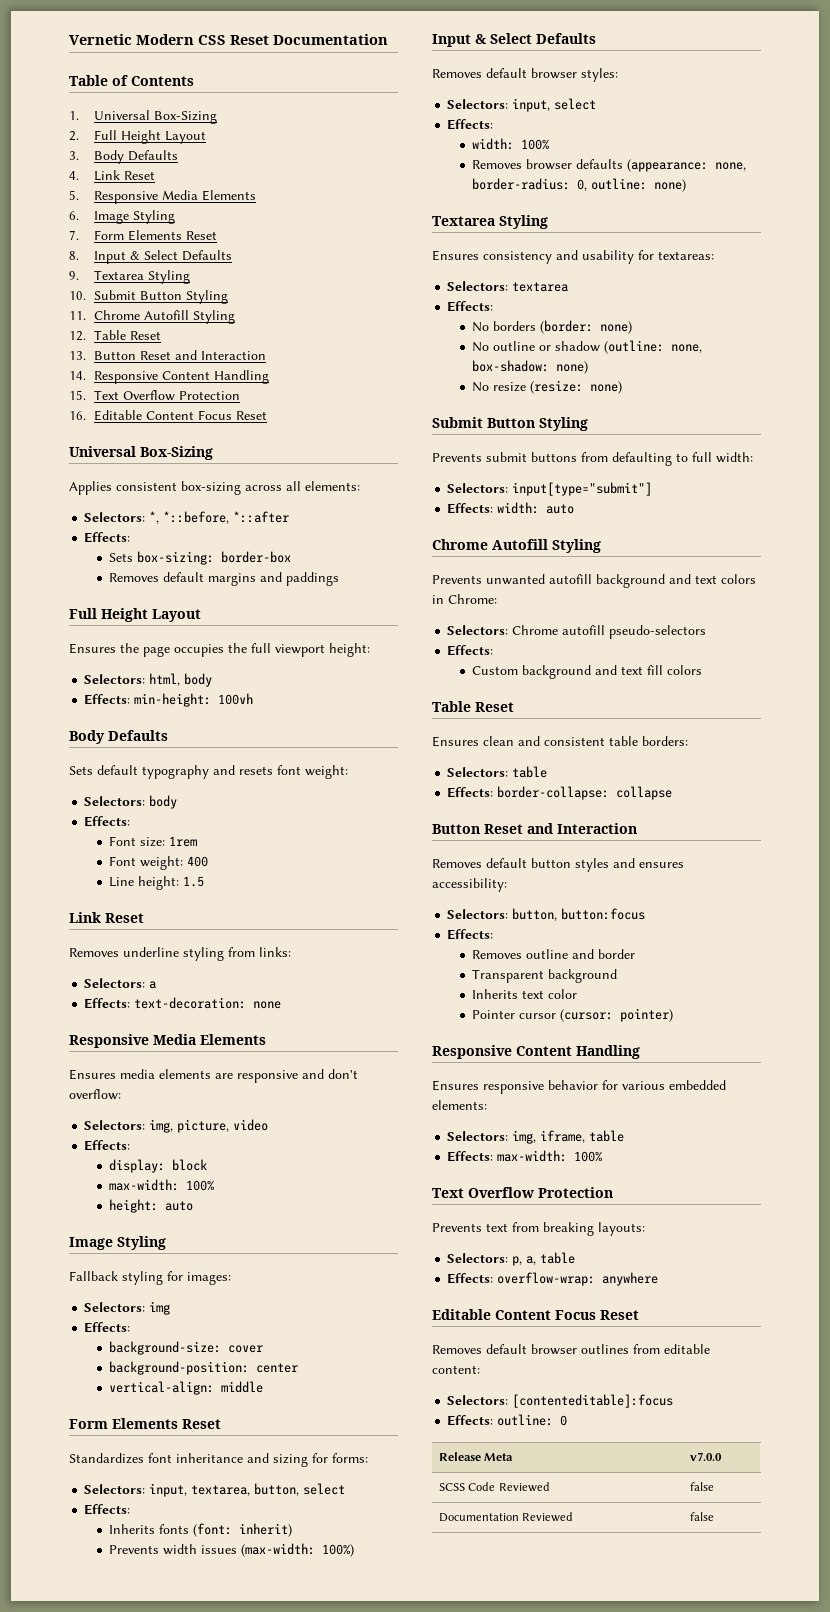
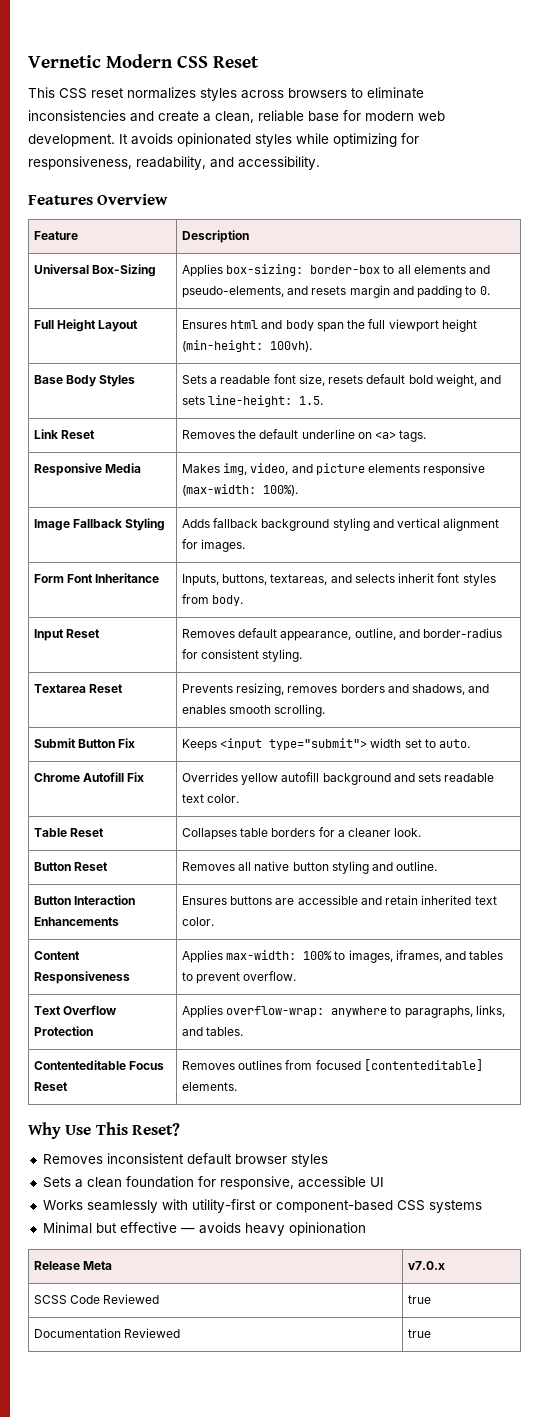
[273,34,388,45] [69,75,194,86] [69,110,217,124] [69,130,206,144] [69,150,178,164] [69,170,155,181] [69,190,256,204] [69,210,175,224] [69,230,217,241] [69,250,232,264] [69,270,190,284] [69,290,228,304] [69,310,235,324] [69,330,161,341] [69,350,266,360] [69,370,269,384] [69,390,240,401] [69,410,267,421] [69,446,213,460] [69,481,360,495] [84,511,290,524] [84,532,131,543] [109,551,292,565] [109,572,340,586] [69,608,201,622] [69,643,370,657] [84,673,213,687] [84,693,254,707] [69,730,168,744] [69,765,348,779] [84,795,178,809] [84,816,131,827] [109,836,198,847] [109,856,209,870] [109,876,205,890] [69,912,144,923] [69,947,291,961] [84,978,157,989] [84,997,282,1009] [69,1034,266,1048] [69,1069,358,1083] [69,1089,121,1100] [84,1119,269,1133] [84,1140,131,1151] [109,1159,208,1173] [109,1179,215,1191] [109,1199,194,1213] [69,1236,166,1250] [69,1271,231,1285] [84,1301,171,1315] [84,1322,131,1333] [109,1341,264,1355] [109,1361,299,1375] [109,1381,264,1395] [69,1418,221,1429] [69,1453,368,1467] [84,1483,346,1497] [84,1504,131,1515] [109,1523,293,1537] [109,1543,355,1557] [432,33,596,47] [432,68,618,82] [447,98,597,112] [447,119,494,130] [472,138,550,150] [472,159,747,172] [472,178,687,192] [432,215,548,229] [432,250,714,264] [447,281,569,292] [447,301,494,312] [472,320,633,334] [472,340,703,354] [472,360,589,374] [472,380,623,394] [432,417,588,431] [432,452,753,466] [447,482,653,496] [447,502,575,514] [432,539,601,553] [432,574,756,588] [432,594,497,604] [447,625,707,639] [447,645,494,656] [472,665,703,679] [432,701,514,712] [432,736,688,747] [447,766,548,778] [447,786,673,800] [432,823,637,834] [432,858,684,872] [432,878,507,892] [447,908,646,921] [447,929,494,940] [472,949,636,959] [472,969,618,983] [472,989,578,999] [472,1008,674,1022] [432,1045,640,1059] [432,1080,726,1094] [432,1100,487,1110] [447,1130,625,1144] [447,1150,603,1162] [432,1187,613,1198] [432,1222,645,1236] [447,1252,576,1266] [447,1272,659,1286] [432,1309,639,1320] [432,1344,710,1355] [432,1365,480,1374] [447,1394,674,1408] [447,1414,568,1426] Documentation // Table of Contents // 1. Universal Box-Sizing // 2. Full Height Layout // 3. Body Defaults // 4. Link Reset // 5. Responsive Media Elements // 6. Image Styling // 7. Form Elements Reset // 8. Input & Select Defaults // 9. Textarea Styling // 10. Submit Button Styling // 11. Chrome Autofill Styling // 12. Table Reset // 13. Button Reset and Interaction // 14. Responsive Content Handling // 15. Text Overflow Protection // 16. Editable Content Focus Reset // Universal Box-Sizing // Applies consistent box-sizing across all elements: // Selectors: *, *::before, *::after // Effects: // Sets box-sizing: border-box // Removes default margins and paddings // Full Height Layout // Ensures the page occupies the full viewport height: // Selectors: html, body // Effects: min-height: 100vh // Body Defaults // Sets default typography and resets font weight: // Selectors: body // Effects: // Font size: 1rem // Font weight: 400 // Line height: 1.5 // Link Reset // Removes underline styling from links: // Selectors: a // Effects: text-decoration: none // Responsive Media Elements // Ensures media elements are responsive and don't overflow: // Selectors: img, picture, video // Effects: // display: block // max-width: 100% // height: auto // Image Styling // Fallback styling for images: // Selectors: img // Effects: // background-size: cover // background-position: center // vertical-align: middle // Form Elements Reset // Standardizes font inheritance and sizing for forms: // Selectors: input, textarea, button, select // Effects: // Inherits fonts (font: inherit) // Prevents width issues (max-width: 100%) // Input & Select Defaults // Removes default browser styles: // Selectors: input, select // Effects: // width: 100% // Removes browser defaults (appearance: none, border-radius: 0, outline: none) // Textarea Styling // Ensures consistency and usability for textareas: // Selectors: textarea // Effects: // No borders (border: none) // No outline or shadow (outline: none, box-shadow: none) // No resize (resize: none) // Submit Button Styling // Prevents submit buttons from defaulting to full width: // Selectors: input[type="submit"] // Effects: width: auto // Chrome Autofill Styling // Prevents unwanted autofill background and text colors in Chrome: // Selectors: Chrome autofill pseudo-selectors // Effects: // Custom background and text fill colors // Table Reset // Ensures clean and consistent table borders: // Selectors: table // Effects: border-collapse: collapse // Button Reset and Interaction // Removes default button styles and ensures accessibility: // Selectors: button, button:focus // Effects: // Removes outline and border // Transparent background // Inherits text color // Pointer cursor (cursor: pointer) // Responsive Content Handling // Ensures responsive behavior for various embedded elements: // Selectors: img, iframe, table // Effects: max-width: 100% // Text Overflow Protection // Prevents text from breaking layouts: // Selectors: p, a, table // Effects: overflow-wrap: anywhere // Editable Content Focus Reset // Removes default browser outlines from editable content: // Selectors: [contenteditable]:focus // Effects: outline: 0 -> [28,87,424,101] [28,110,445,123] [28,133,419,147] [28,156,320,170] [28,194,169,205] [33,231,78,240] [181,230,249,243] [33,264,157,277] [181,264,491,277] [181,285,490,298] [33,319,139,332] [181,319,477,332] [181,340,312,352] [33,375,136,387] [181,374,502,387] [181,395,324,407] [33,429,96,439] [181,429,427,442] [33,463,142,476] [181,463,486,476] [181,484,298,496] [33,518,166,531] [181,518,500,531] [181,539,246,552] [33,573,160,583] [181,573,496,586] [181,594,244,606] [33,629,101,641] [181,628,503,641] [181,649,303,662] [33,684,124,693] [181,683,490,696] [181,704,326,717] [33,738,136,748] [181,738,471,751] [33,772,145,782] [181,772,495,785] [181,794,240,803] [33,828,105,837] [181,827,422,840] [33,862,109,871] [181,861,438,874] [33,895,136,905] [33,917,119,926] [181,895,497,905] [181,917,214,926] [33,951,80,960] [33,971,130,984] [181,950,504,963] [181,971,297,984] [33,1005,118,1015] [33,1026,93,1036] [181,1005,505,1018] [181,1027,244,1036] [33,1060,165,1070] [33,1082,68,1091] [181,1059,483,1071] [181,1082,237,1091] [28,1122,181,1139] [42,1153,328,1167] [42,1176,384,1190] [42,1199,482,1213] [42,1222,366,1236] // This CSS reset normalizes styles across browsers to eliminate inconsistencies and create a clean, reliable base for modern web development. It avoids opinionated styles while optimizing for responsiveness, readability, and accessibility. // Features Overview // Feature | Description // Universal Box-Sizing | Applies box-sizing: border-box to all elements and pseudo-elements, and resets margin and padding to 0. // Full Height Layout | Ensures html and body span the full viewport height (min-height: 100vh). // Base Body Styles | Sets a readable font size, resets default bold weight, and sets line-height: 1.5. // Link Reset | Removes the default underline on <a> tags. // Responsive Media | Makes img, video, and picture elements responsive (max-width: 100%). // Image Fallback Styling | Adds fallback background styling and vertical alignment for images. // Form Font Inheritance | Inputs, buttons, textareas, and selects inherit font styles from body. // Input Reset | Removes default appearance, outline, and border-radius for consistent styling. // Textarea Reset | Prevents resizing, removes borders and shadows, and enables smooth scrolling. // Submit Button Fix | Keeps <input type="submit"> width set to auto. // Chrome Autofill Fix | Overrides yellow autofill background and sets readable text color. // Table Reset | Collapses table borders for a cleaner look. // Button Reset | Removes all native button styling and outline. // Button Interaction Enhancements | Ensures buttons are accessible and retain inherited text color. // Content Responsiveness | Applies max-width: 100% to images, iframes, and tables to prevent overflow. // Text Overflow Protection | Applies overflow-wrap: anywhere to paragraphs, links, and tables. // Contenteditable Focus Reset | Removes outlines from focused [contenteditable] elements. // Why Use This Reset? // Removes inconsistent default browser styles // Sets a clean foundation for responsive, accessible UI // Works seamlessly with utility-first or component-based CSS systems // Minimal but effective — avoids heavy opinionation
[689,1452,722,1461] v7.0.0 -> [407,1261,445,1270] v7.0.x
[689,1482,714,1491] false -> [407,1295,431,1304] true
[689,1512,714,1521] false -> [407,1329,431,1338] true

